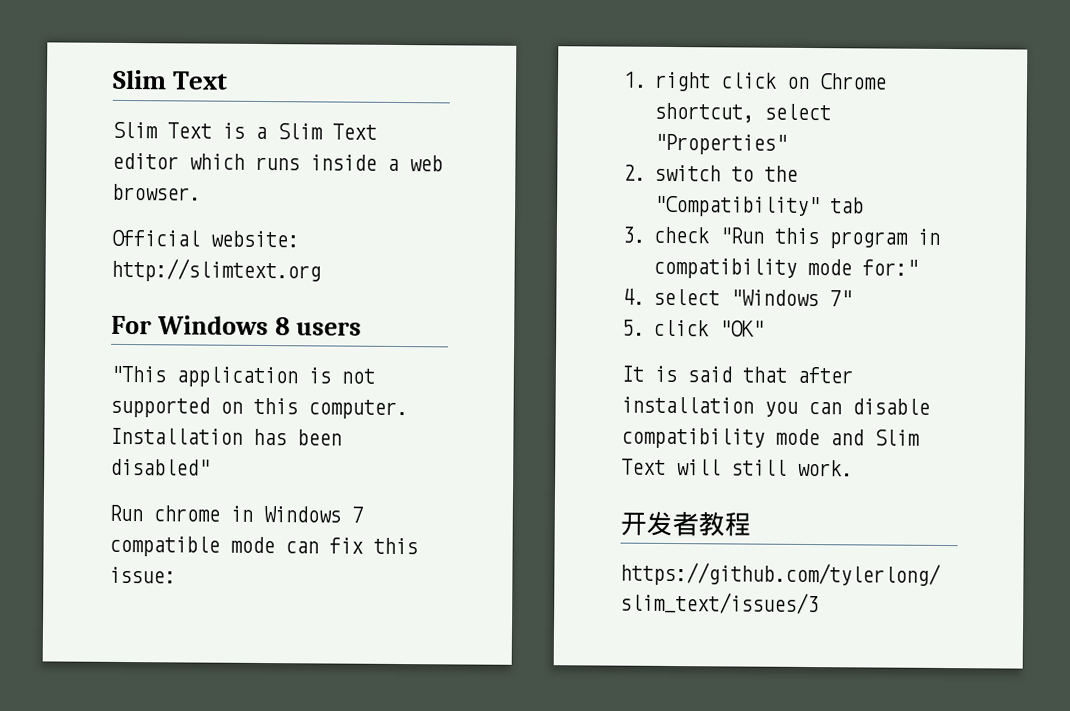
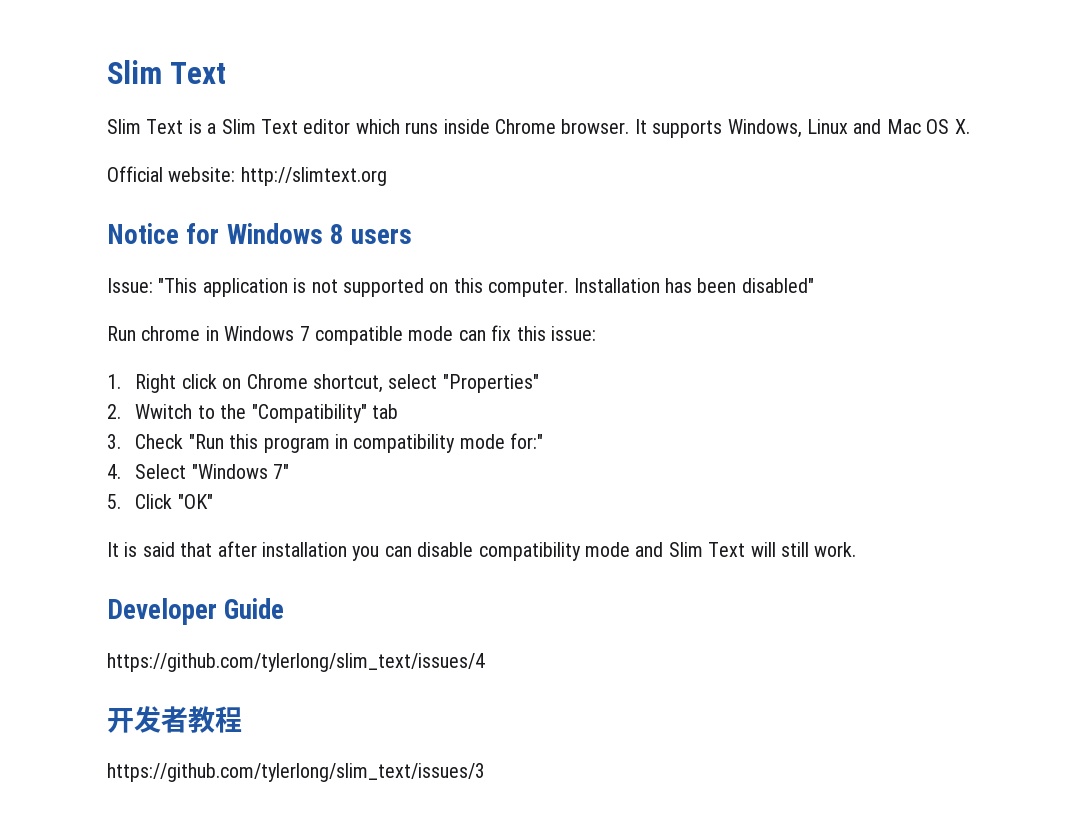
[387,155,443,172] a web -> [495,119,556,134] Chrome
(201, 192) none -> [634,119,970,138] It supports Windows, Linux and Mac OS X.
[111,315,152,335] For -> [107,223,220,244] Notice for
(362, 328) none -> [107,278,153,293] Issue:
[653,71,711,92] right -> [135,374,177,393] Right
[653,164,721,182] switch -> [135,404,193,419] Wwitch
[652,226,709,244] check -> [135,434,184,449] Check
[652,288,720,306] select -> [135,464,187,479] Select
[652,319,709,337] click -> [135,494,173,509] Click
(853, 468) none -> [107,598,285,625] [107,653,485,672] // Developer Guide // https://github.com/tylerlong/slim_text/issues/4

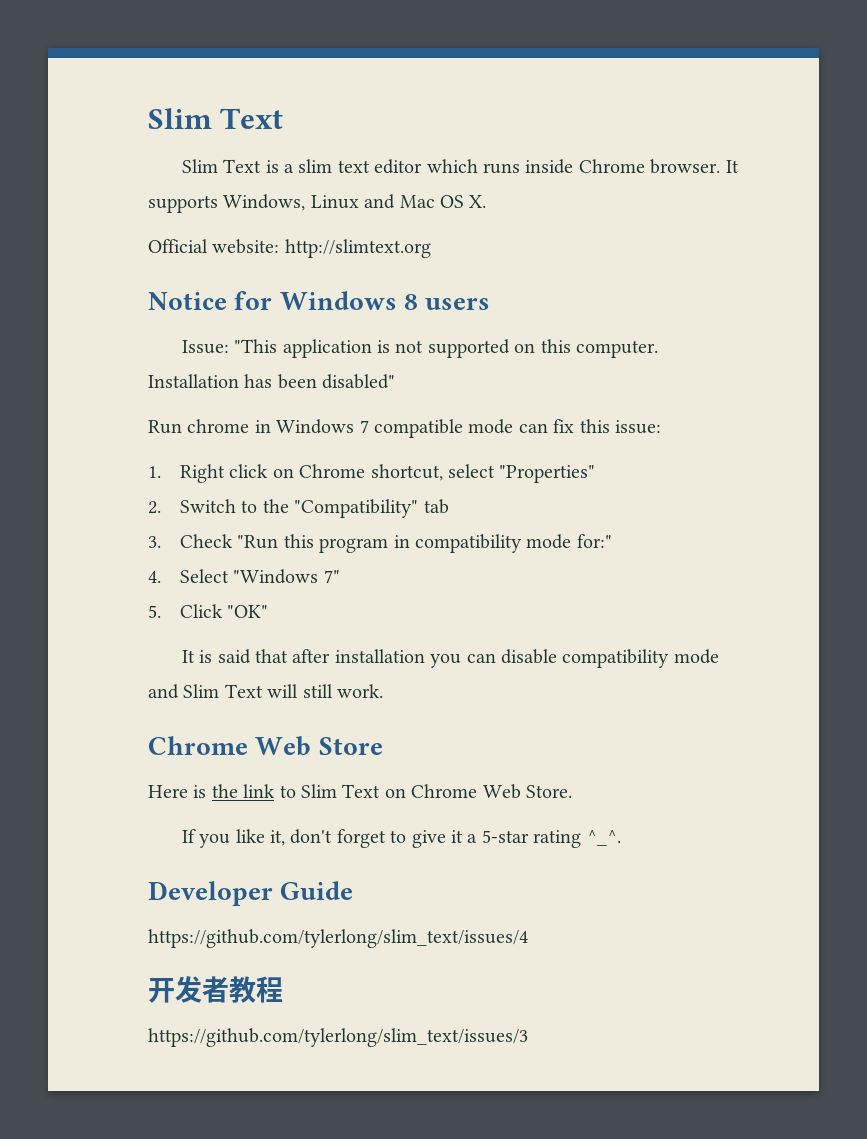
[221,119,298,134] Slim Text -> [298,159,370,173] slim text
[135,404,193,419] Wwitch -> [180,499,237,513] Switch
(857, 549) none -> [148,736,383,756] [148,784,572,799] [181,829,621,848] // Chrome Web Store // Here is the link to Slim Text on Chrome Web Store. // If you like it, don't forget to give it a 5-star rating ^_^.

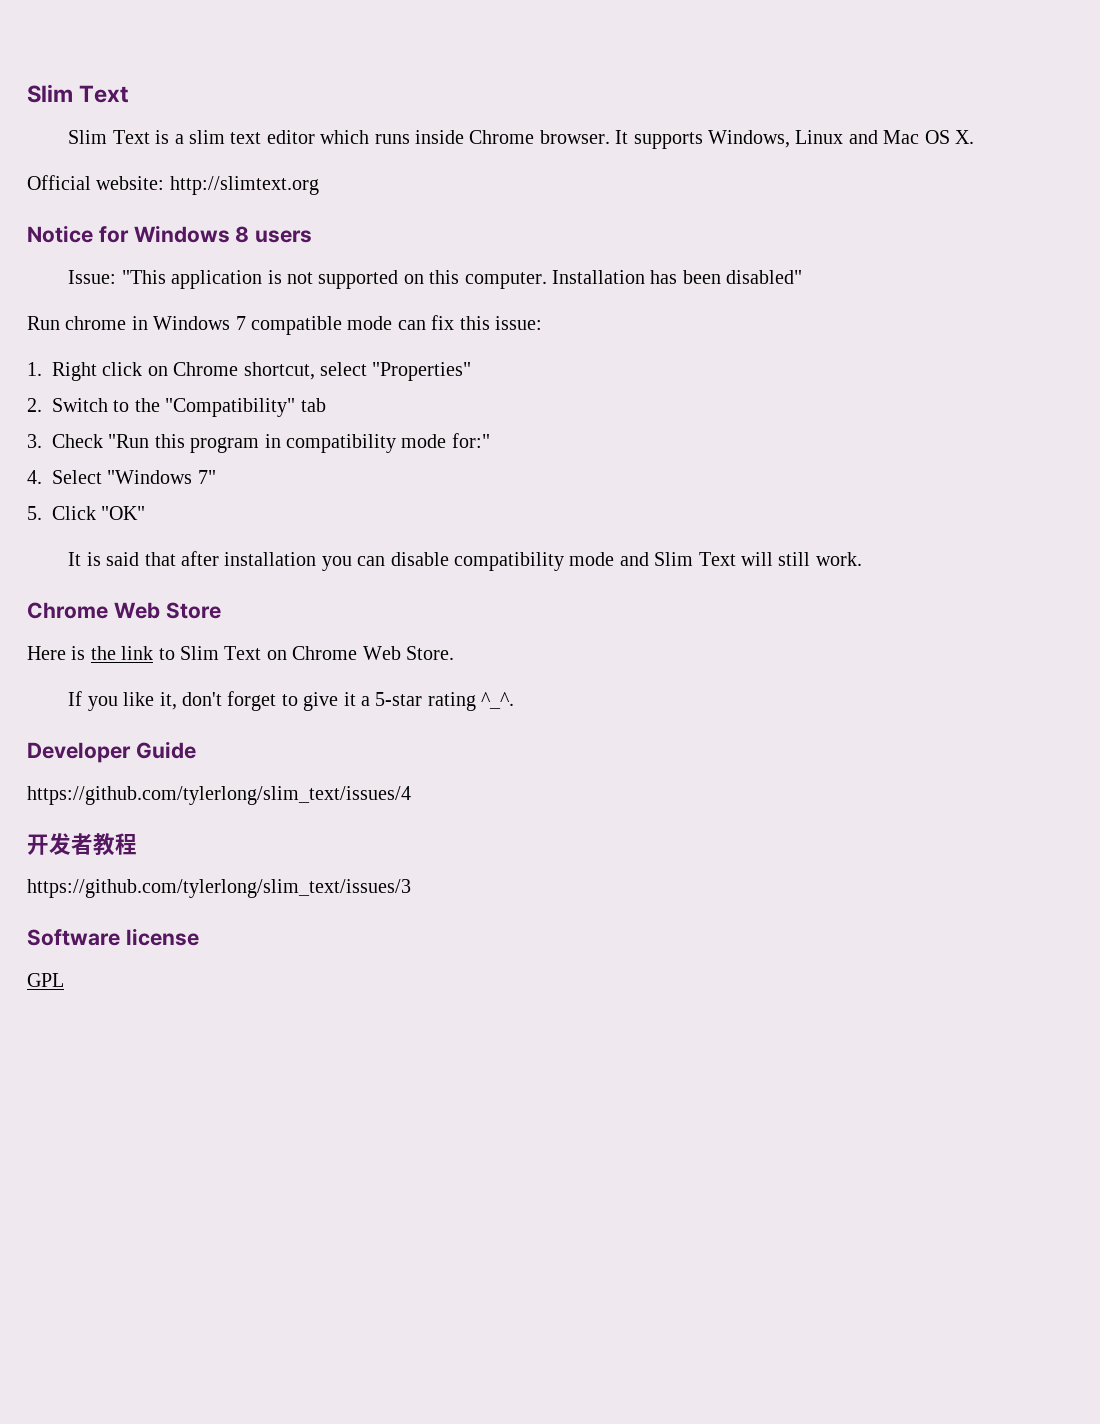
(528, 1037) none -> [27,928,199,946] [27,973,64,987] // Software license // GPL

